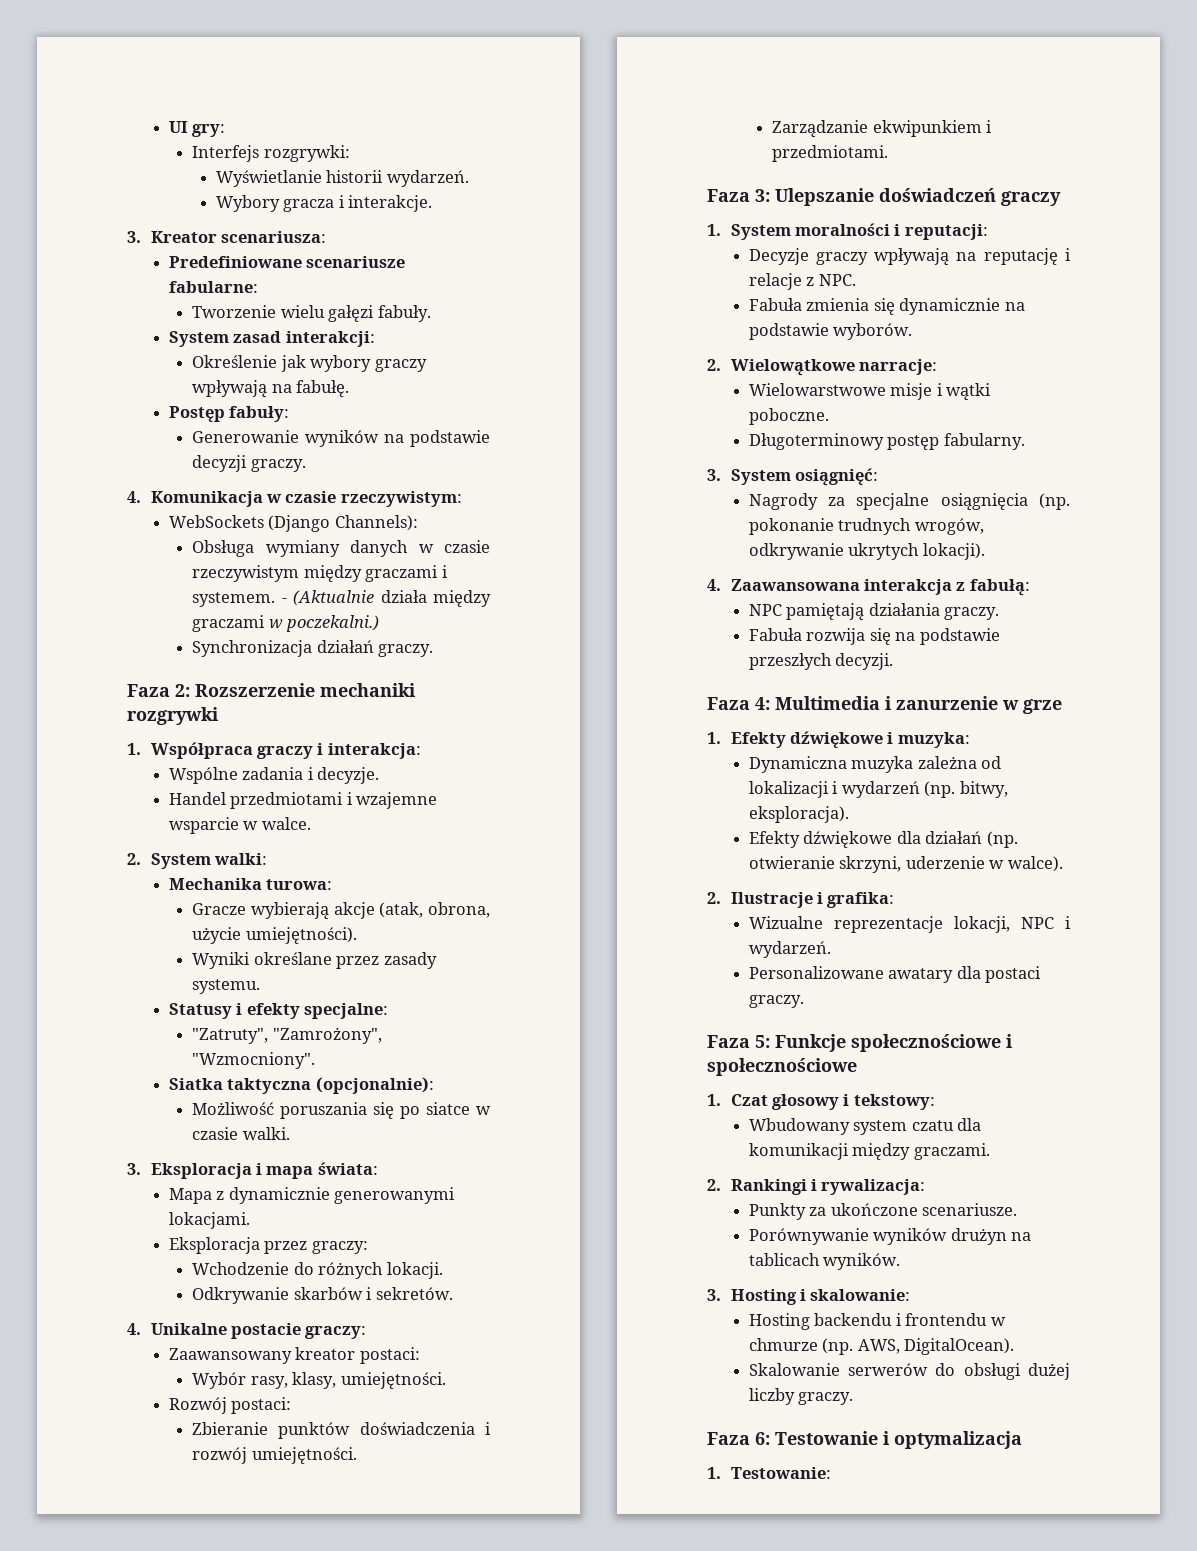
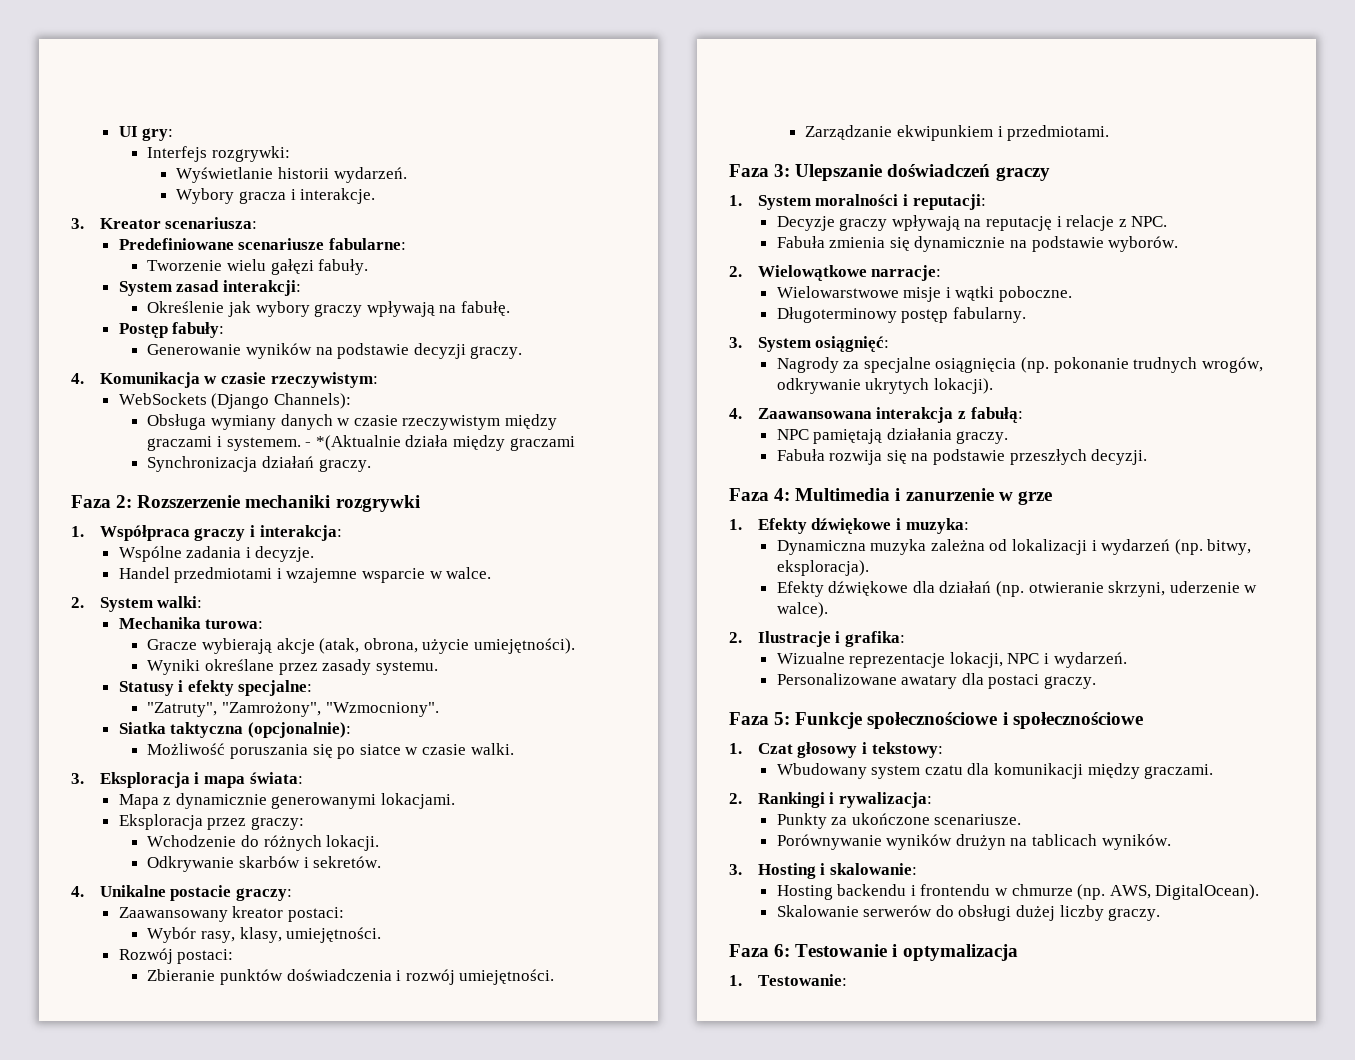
[293,590,375,606] (Aktualnie -> [315,435,401,451] *(Aktualnie
[268,615,380,632] w poczekalni.) -> (575, 443) none

